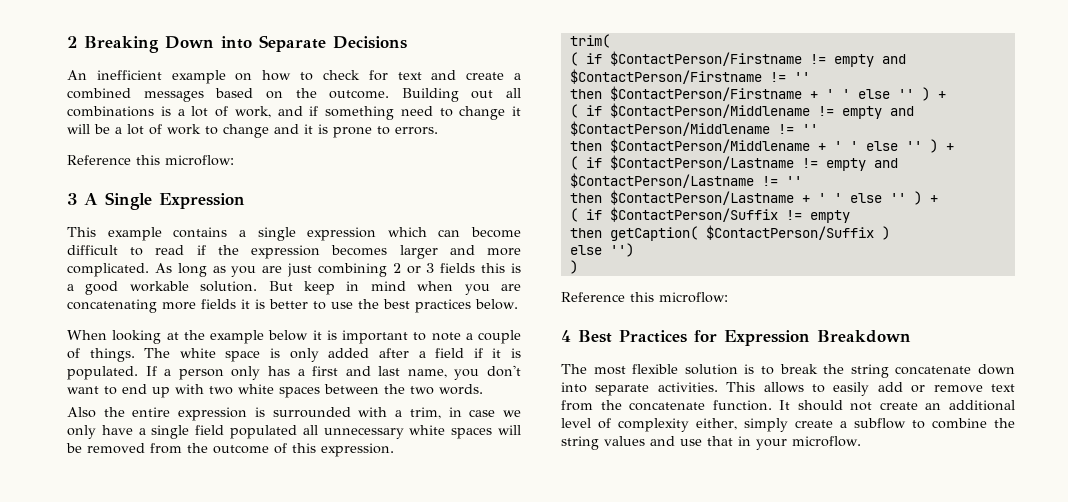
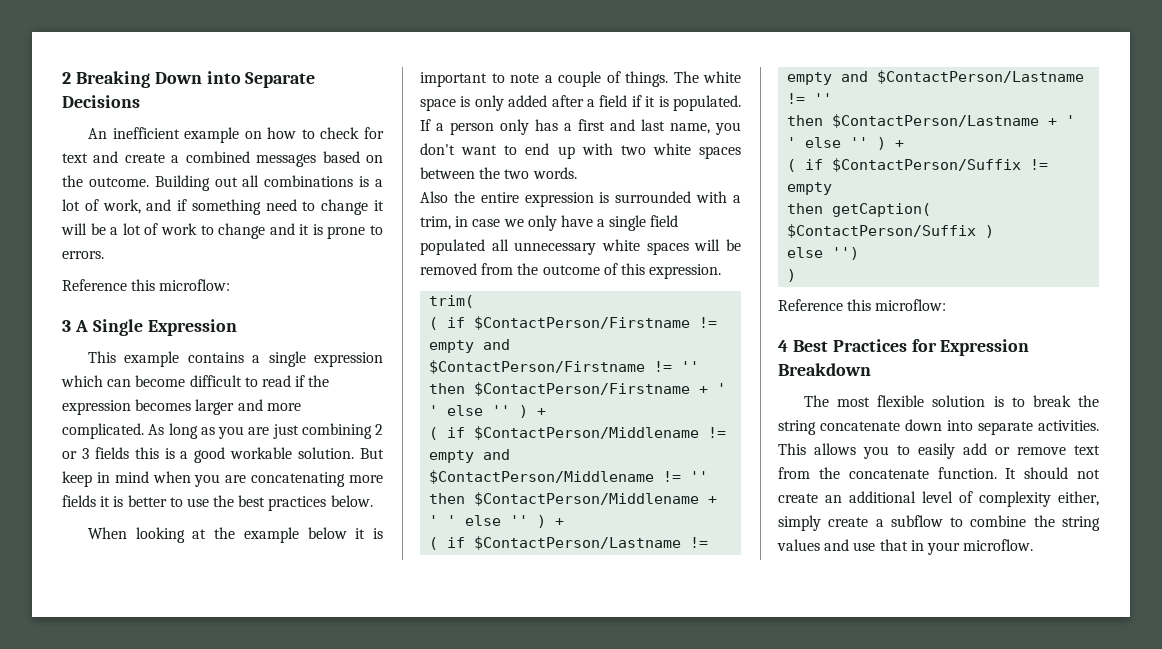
(804, 387) none -> [863,446,889,459] you

